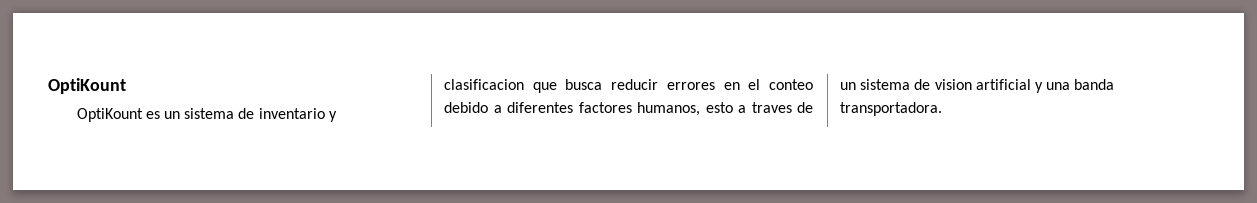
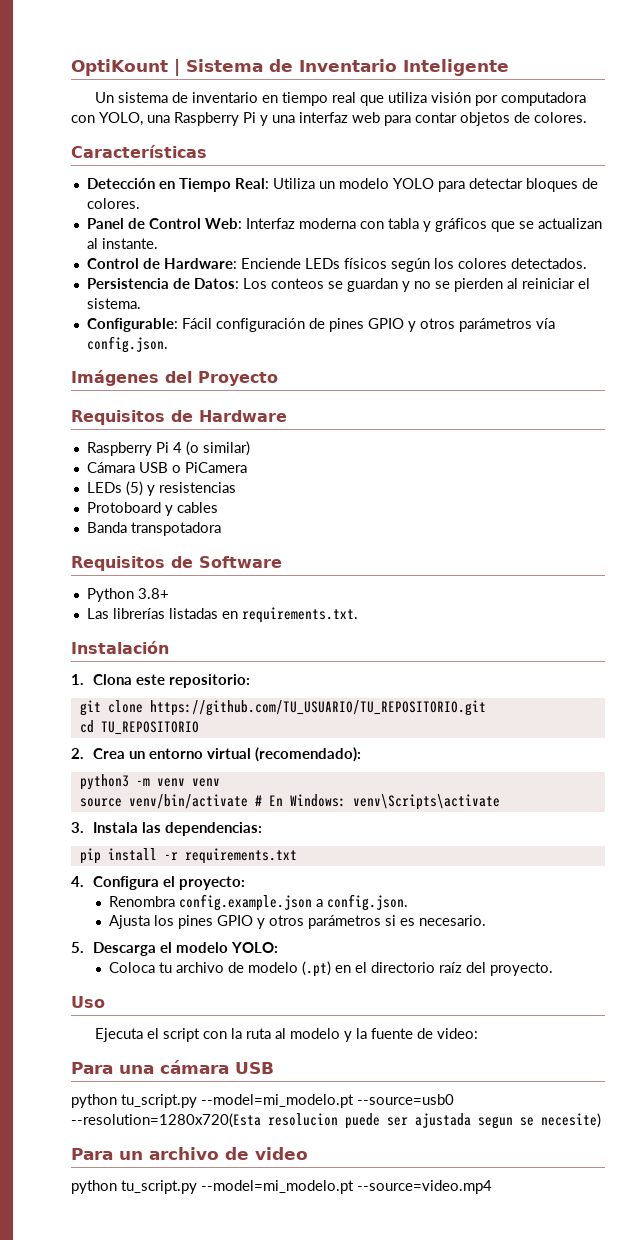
[48,78,126,94] [76,108,337,122] [444,79,813,93] [444,102,813,116] [840,79,1115,93] [840,102,942,116] OptiKount // OptiKount es un sistema de inventario y clasificacion que busca reducir errores en el conteo debido a diferentes factores humanos, esto a traves de un sistema de vision artificial y una banda transportadora. -> [71,59,509,76] [94,92,586,106] [71,112,587,126] [71,145,207,158] [86,178,598,192] [86,198,140,209] [86,218,602,232] [86,238,158,249] [86,258,587,272] [86,278,590,292] [86,298,141,309] [86,318,555,332] [86,336,168,353] [71,370,278,386] [71,410,287,425] [86,441,250,456] [86,462,247,473] [86,481,236,496] [86,502,218,516] [86,522,221,536] [71,556,282,571] [86,588,169,602] [86,607,358,623] [71,641,169,654] [71,674,251,688] [79,700,486,716] [79,720,199,735] [71,747,362,762] [79,774,220,790] [79,794,500,810] [71,822,263,836] [79,848,297,864] [71,876,246,890] [109,894,409,911] [109,915,487,929] [71,942,279,956] [109,961,554,977] [71,996,105,1008] [94,1028,478,1042] [71,1060,274,1074] [71,1094,454,1108] [71,1113,601,1129] [71,1147,308,1160] [71,1180,492,1194] OptiKount | Sistema de Inventario Inteligente // Un sistema de inventario en tiempo real que utiliza visión por computadora con YOLO, una Raspberry Pi y una interfaz web para contar objetos de colores. // Características // Detección en Tiempo Real: Utiliza un modelo YOLO para detectar bloques de colores. // Panel de Control Web: Interfaz moderna con tabla y gráficos que se actualizan al instante. // Control de Hardware: Enciende LEDs físicos según los colores detectados. // Persistencia de Datos: Los conteos se guardan y no se pierden al reiniciar el sistema. // Configurable: Fácil configuración de pines GPIO y otros parámetros vía config.json. // Imágenes del Proyecto // Requisitos de Hardware // Raspberry Pi 4 (o similar) // Cámara USB o PiCamera // LEDs (5) y resistencias // Protoboard y cables // Banda transpotadora // Requisitos de Software // Python 3.8+ // Las librerías listadas en requirements.txt. // Instalación // 1. Clona este repositorio: // git clone https://github.com/TU_USUARIO/TU_REPOSITORIO.git // cd TU_REPOSITORIO // 2. Crea un entorno virtual (recomendado): // python3 -m venv venv // source venv/bin/activate # En Windows: venv\Scripts\activate // 3. Instala las dependencias: // pip install -r requirements.txt // 4. Configura el proyecto: // Renombra config.example.json a config.json. // Ajusta los pines GPIO y otros parámetros si es necesario. // 5. Descarga el modelo YOLO: // Coloca tu archivo de modelo (.pt) en el directorio raíz del proyecto. // Uso // Ejecuta el script con la ruta al modelo y la fuente de video: // Para una cámara USB // python tu_script.py --model=mi_modelo.pt --source=usb0 --resolution=1280x720(Esta resolucion puede ser ajustada segun se necesite) // Para un archivo de video // python tu_script.py --model=mi_modelo.pt --source=video.mp4

